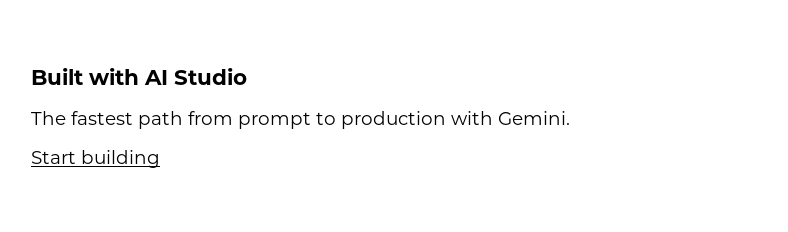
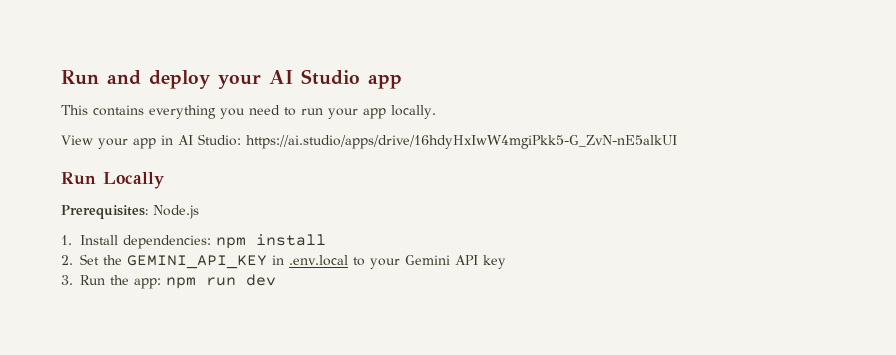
[31,68,247,85] [31,111,570,129] [31,150,160,168] Built with AI Studio // The fastest path from prompt to production with Gemini. // Start building -> [61,69,402,89] [61,105,436,119] [61,134,677,149] [61,172,164,189] [61,205,199,219] [61,234,327,249] [61,254,507,269] [61,274,277,289] Run and deploy your AI Studio app // This contains everything you need to run your app locally. // View your app in AI Studio: https://ai.studio/apps/drive/16hdyHxIwW4mgiPkk5-G_ZvN-nE5alkUI // Run Locally // Prerequisites: Node.js // 1. Install dependencies: npm install // 2. Set the GEMINI_API_KEY in .env.local to your Gemini API key // 3. Run the app: npm run dev

